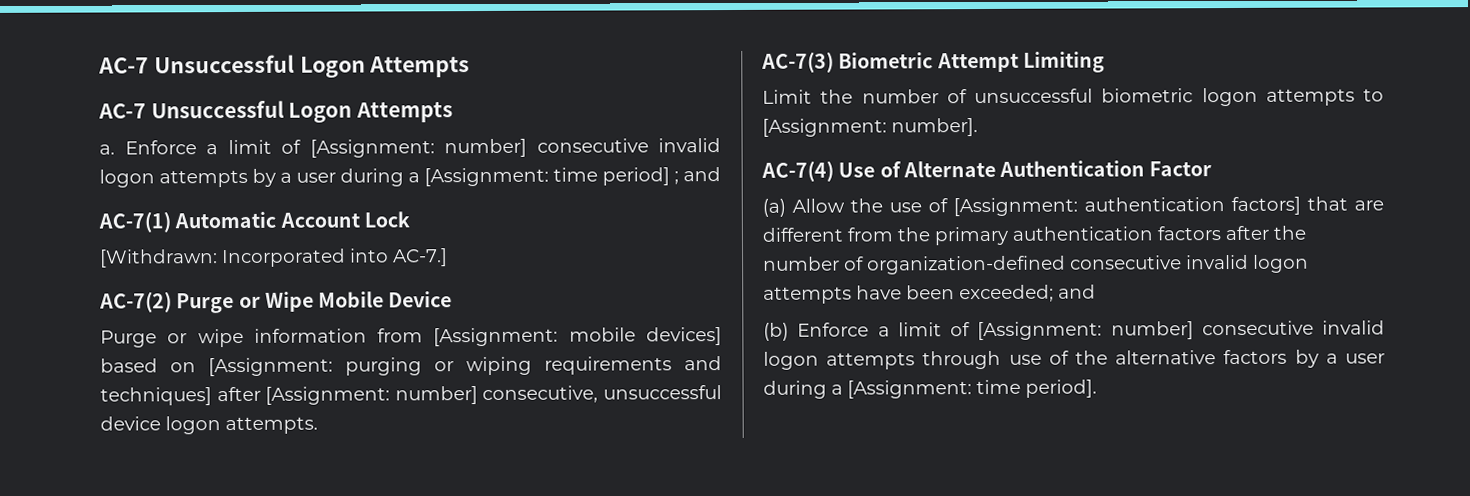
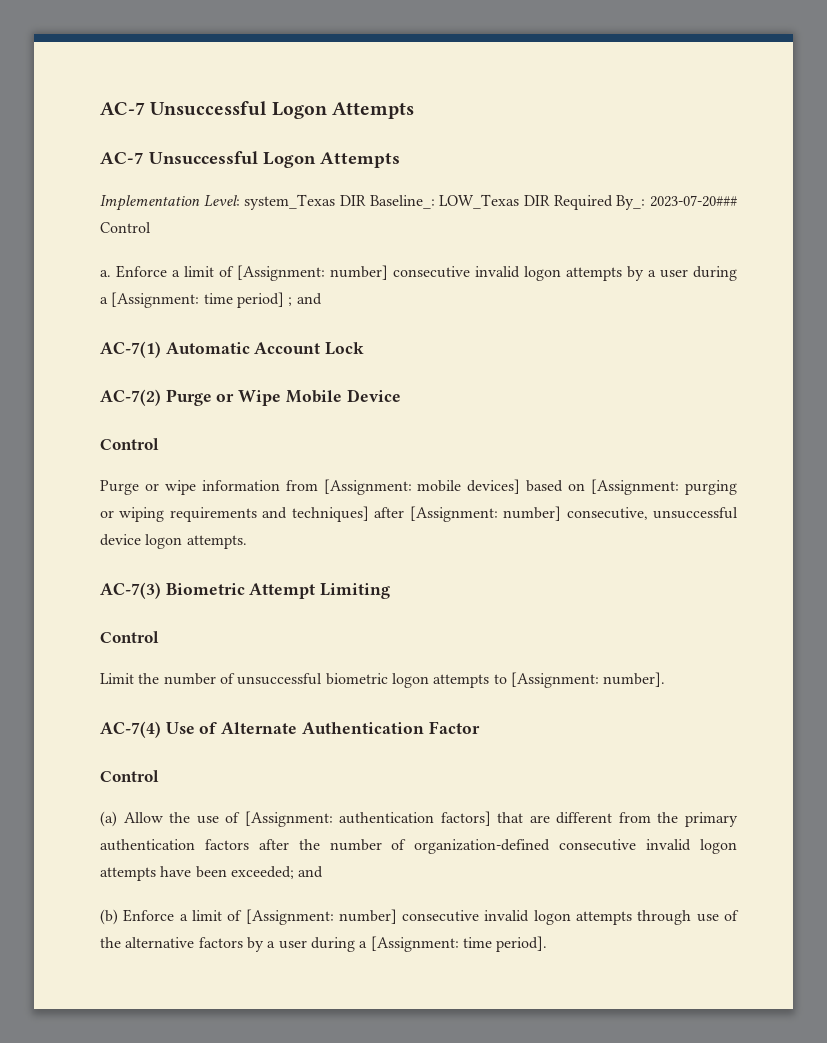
(453, 112) none -> [100,194,737,211] [100,222,151,233] // Implementation Level: system_Texas DIR Baseline_: LOW_Texas DIR Required By_: 2023-07-20### Control
[100,248,448,268] // [Withdrawn: Incorporated into AC-7.] -> (365, 348) none
(453, 299) none -> [100,438,159,450] // Control
(1105, 62) none -> [100,631,159,643] // Control
(1213, 169) none -> [100,770,159,782] // Control

